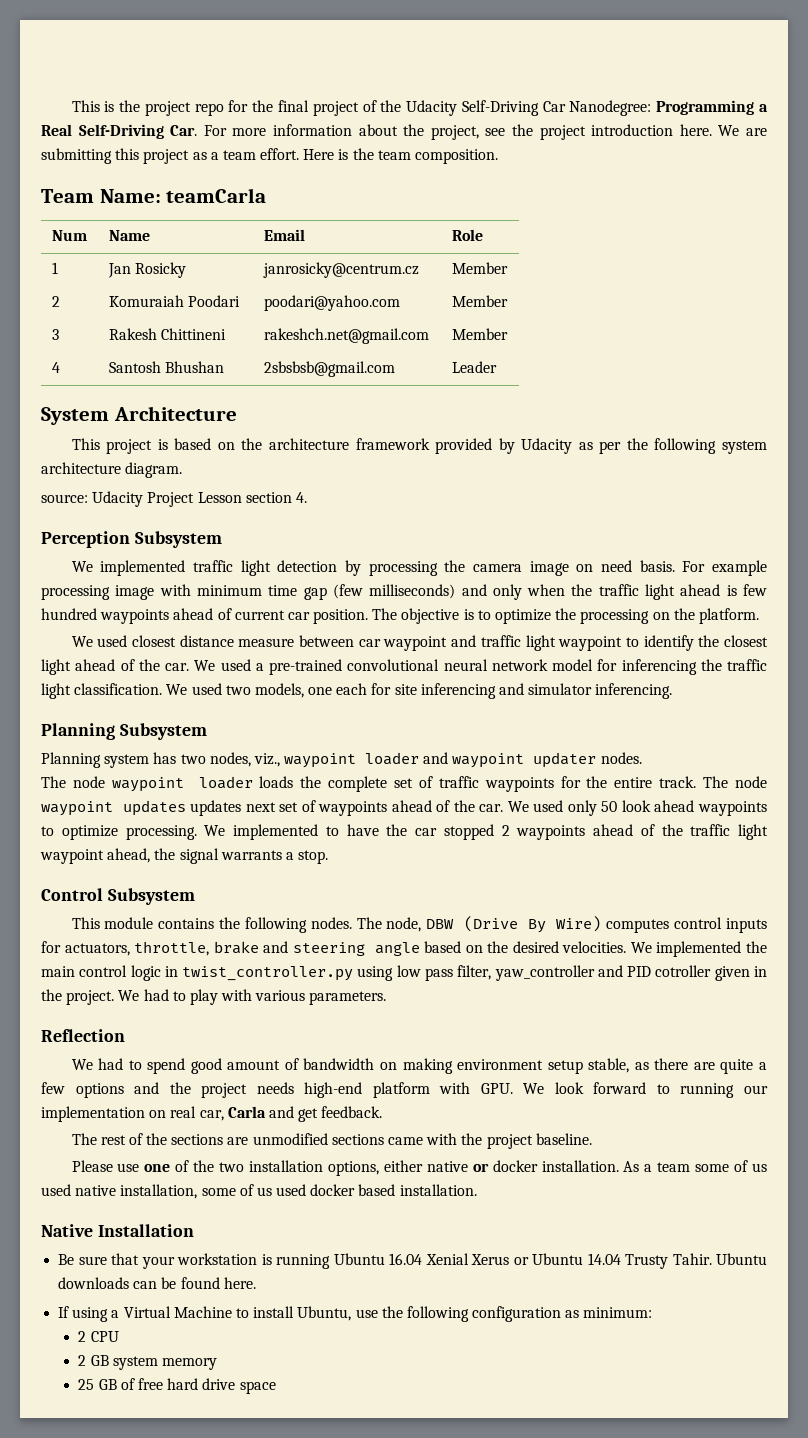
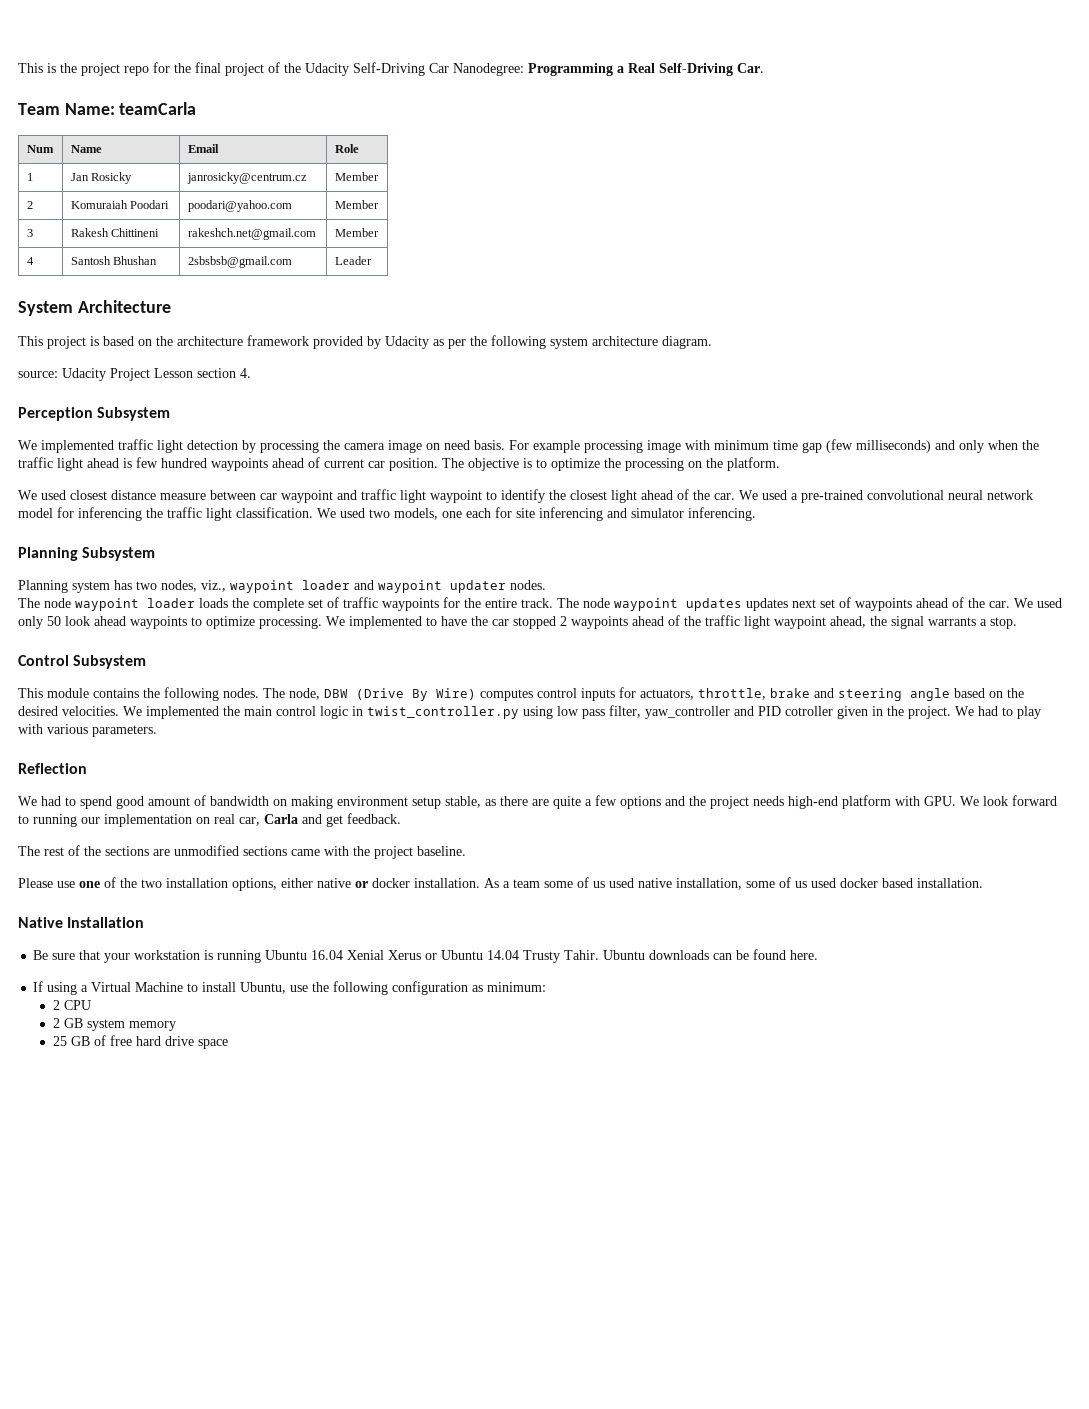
[203,124,768,140] [41,148,499,164] For more information about the project, see the project introduction here. We are submitting this project as a team effort. Here is the team composition. -> (764, 68) none

